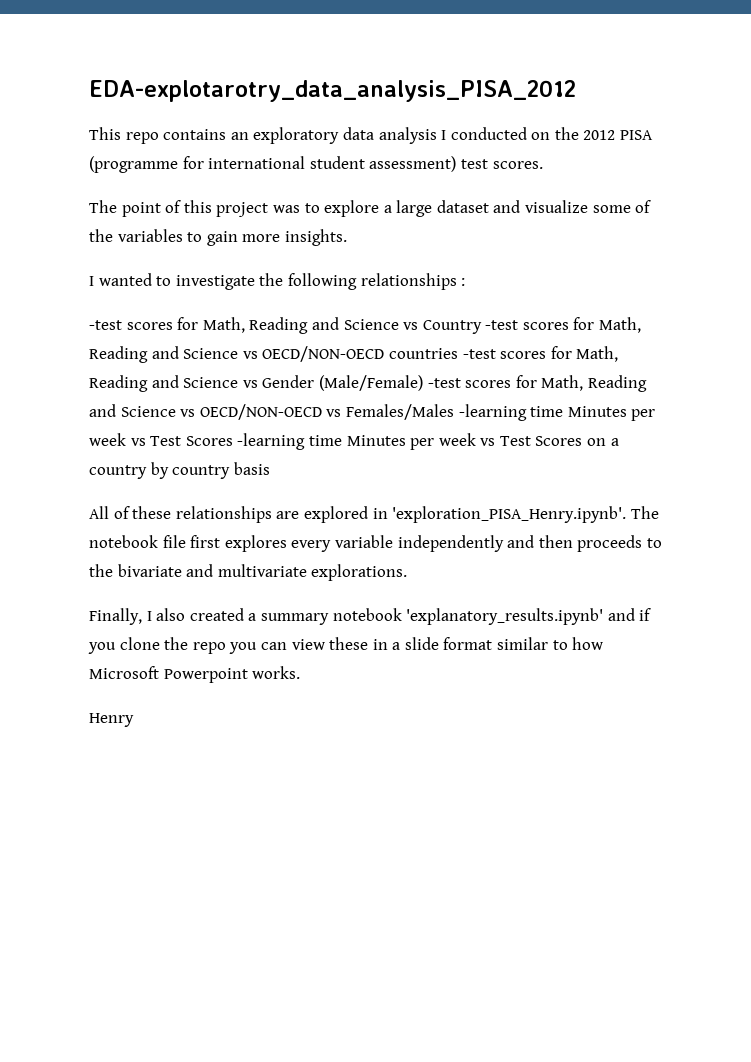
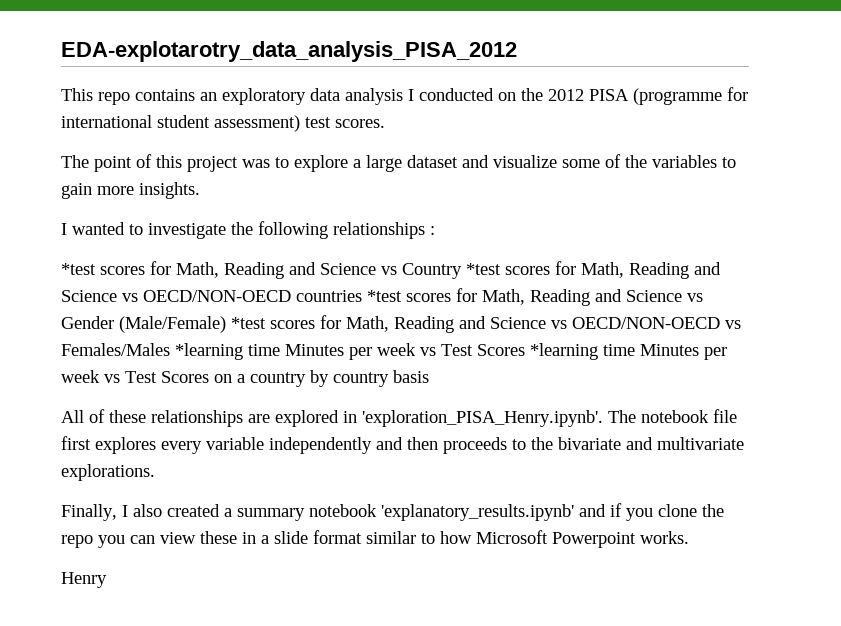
[89,320,122,330] -test -> [61,263,96,275] *test
[485,320,519,330] -test -> [466,263,501,275] *test
[462,349,496,359] -test -> [367,290,402,302] *test
[427,378,461,388] -test -> [231,317,266,329] *test
[458,404,656,421] [89,433,306,450] -learning time Minutes per week vs Test Scores -learning -> [175,343,598,360] *learning time Minutes per week vs Test Scores *learning

